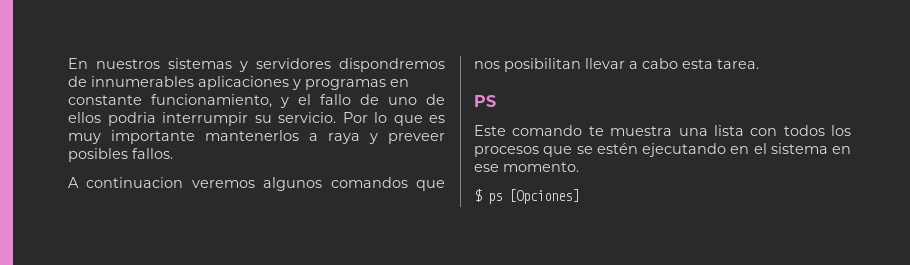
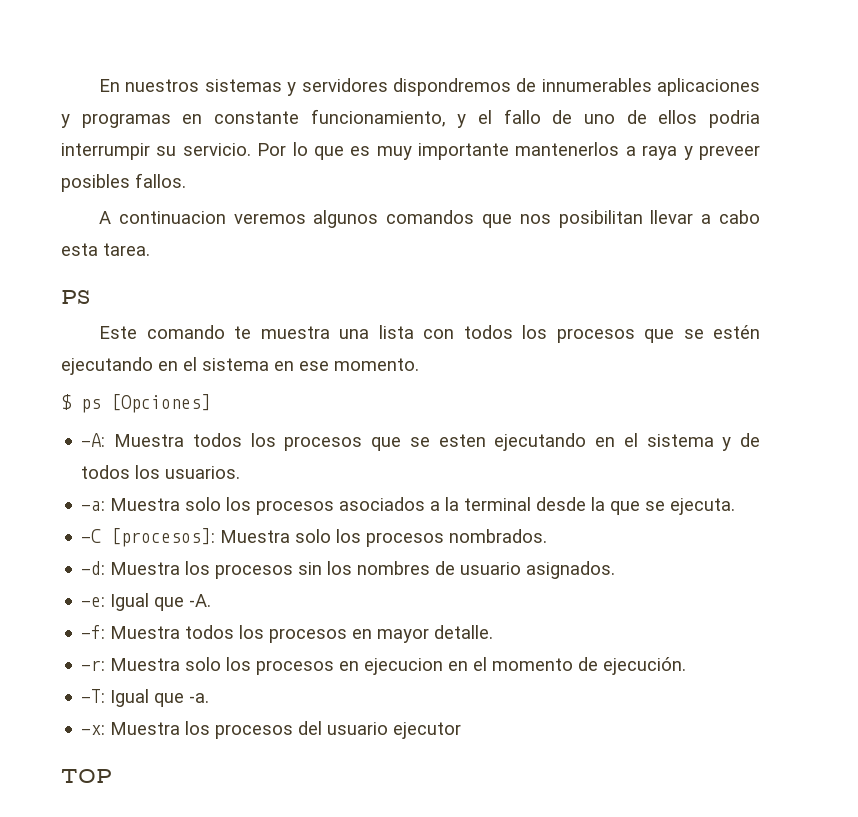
(579, 196) none -> [81,433,760,451] [81,465,241,479] [81,497,736,515] [81,528,548,547] [81,561,616,579] [81,593,212,611] [81,625,494,643] [81,657,687,675] [81,689,210,707] [81,721,462,739] [61,769,112,783] // -A: Muestra todos los procesos que se esten ejecutando en el sistema y de todos los usuarios. // -a: Muestra solo los procesos asociados a la terminal desde la que se ejecuta. // -C [procesos]: Muestra solo los procesos nombrados. // -d: Muestra los procesos sin los nombres de usuario asignados. // -e: Igual que -A. // -f: Muestra todos los procesos en mayor detalle. // -r: Muestra solo los procesos en ejecucion en el momento de ejecución. // -T: Igual que -a. // -x: Muestra los procesos del usuario ejecutor // TOP

